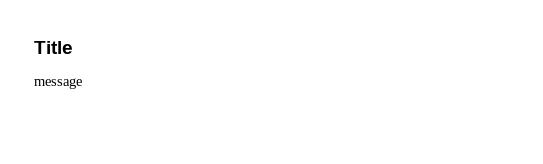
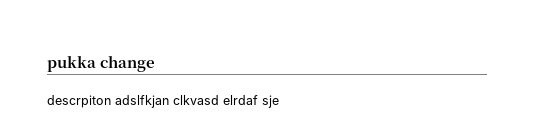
[34,41,73,54] [34,78,82,89] Title // message -> [47,55,156,72] [47,95,279,108] pukka change // descrpiton adslfkjan clkvasd elrdaf sje

